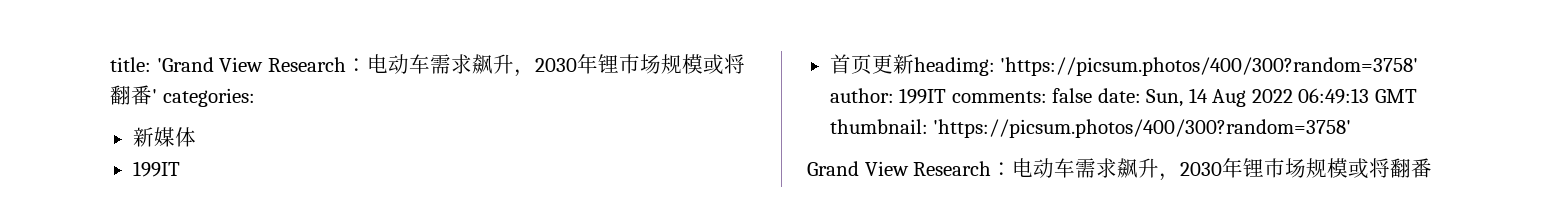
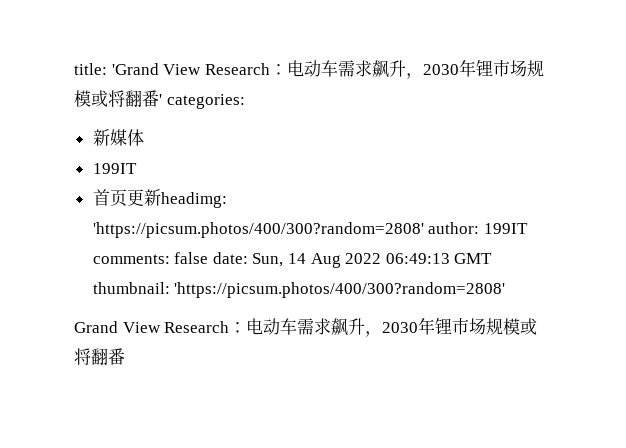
[1000,57,1419,76] 'https://picsum.photos/400/300?random=3758' -> [92,222,424,238] 'https://picsum.photos/400/300?random=2808'
[933,119,1352,138] 'https://picsum.photos/400/300?random=3758' -> [174,282,506,298] 'https://picsum.photos/400/300?random=2808'

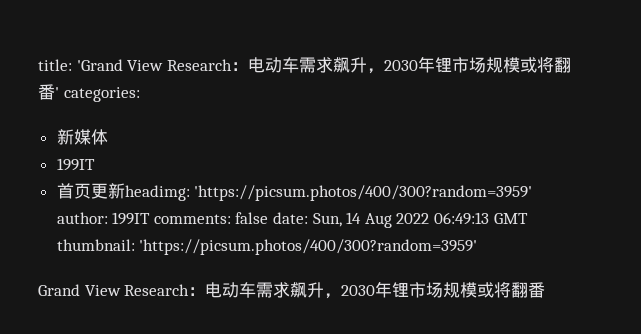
[92,222,424,238] 'https://picsum.photos/400/300?random=2808' -> [194,185,533,201] 'https://picsum.photos/400/300?random=3959'
[174,282,506,298] 'https://picsum.photos/400/300?random=2808' -> [139,239,478,255] 'https://picsum.photos/400/300?random=3959'

